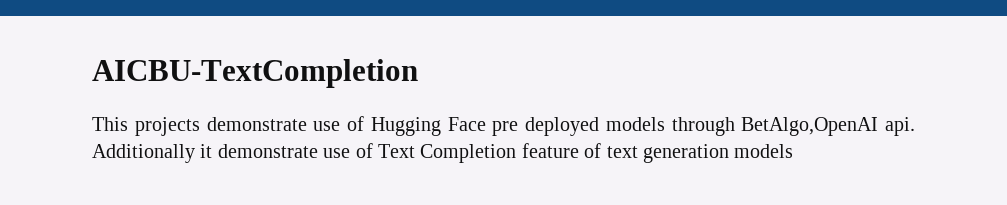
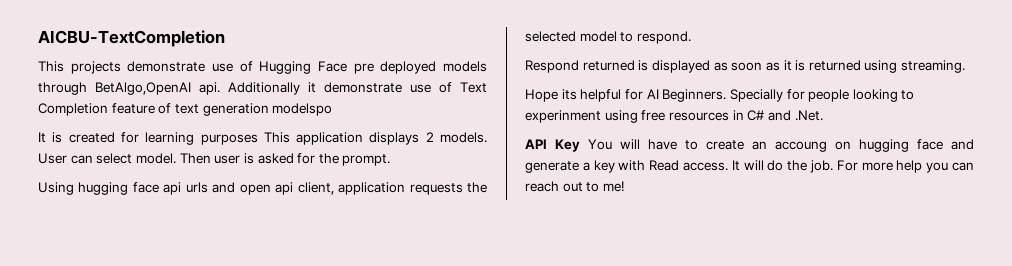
[734,144,794,158] models -> [272,103,333,116] [38,132,488,145] [38,153,391,166] [38,182,487,195] [525,31,691,44] [525,60,966,73] [525,89,915,102] [525,110,823,123] [525,139,974,152] [525,160,975,173] [525,181,624,192] modelspo // It is created for learning purposes This application displays 2 models. User can select model. Then user is asked for the prompt. // Using hugging face api urls and open api client, application requests the selected model to respond. // Respond returned is displayed as soon as it is returned using streaming. // Hope its helpful for AI Beginners. Specially for people looking to experinment using free resources in C# and .Net. // API Key You will have to create an accoung on hugging face and generate a key with Read access. It will do the job. For more help you can reach out to me!

